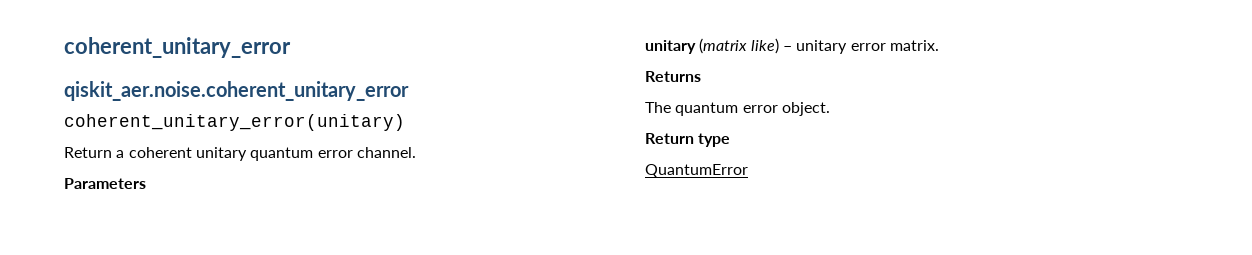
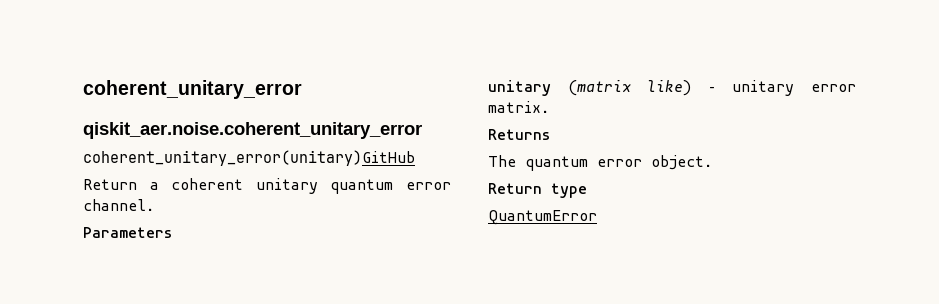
[64,114,405,131] coherent_unitary_error(unitary) -> [83,150,415,166] coherent_unitary_error(unitary)GitHub

